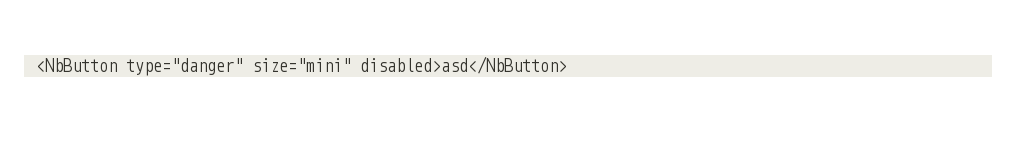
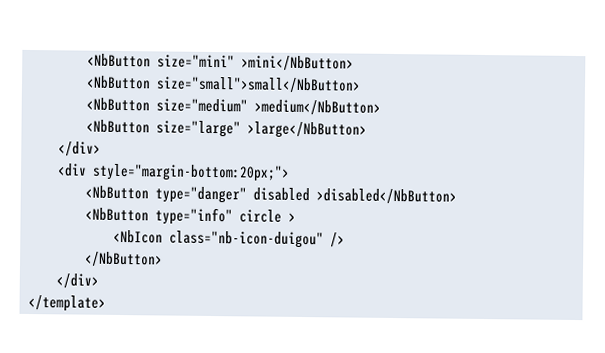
[36,56,567,76] <NbButton type="danger" size="mini" disabled>asd</NbButton> -> [86,53,354,72] [85,75,361,94] [85,97,381,116] [85,119,367,139] [57,141,101,157] [56,163,290,182] [84,185,457,205] [84,207,296,226] [112,229,345,249] [83,251,163,268] [55,273,99,289] [27,294,106,312] <NbButton size="mini" >mini</NbButton> // <NbButton size="small">small</NbButton> // <NbButton size="medium" >medium</NbButton> // <NbButton size="large" >large</NbButton> // </div> // <div style="margin-bottom:20px;"> // <NbButton type="danger" disabled >disabled</NbButton> // <NbButton type="info" circle > // <NbIcon class="nb-icon-duigou" /> // </NbButton> // </div> // </template>

